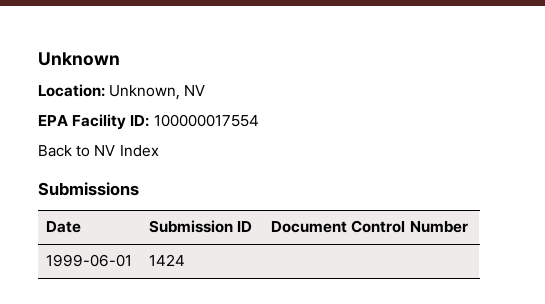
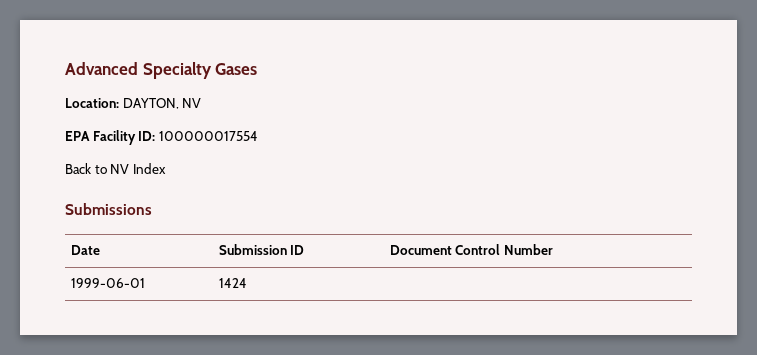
[38,52,120,66] Unknown -> [65,62,258,79] Advanced Specialty Gases
[109,85,181,100] Unknown, -> [122,98,179,109] DAYTON,

